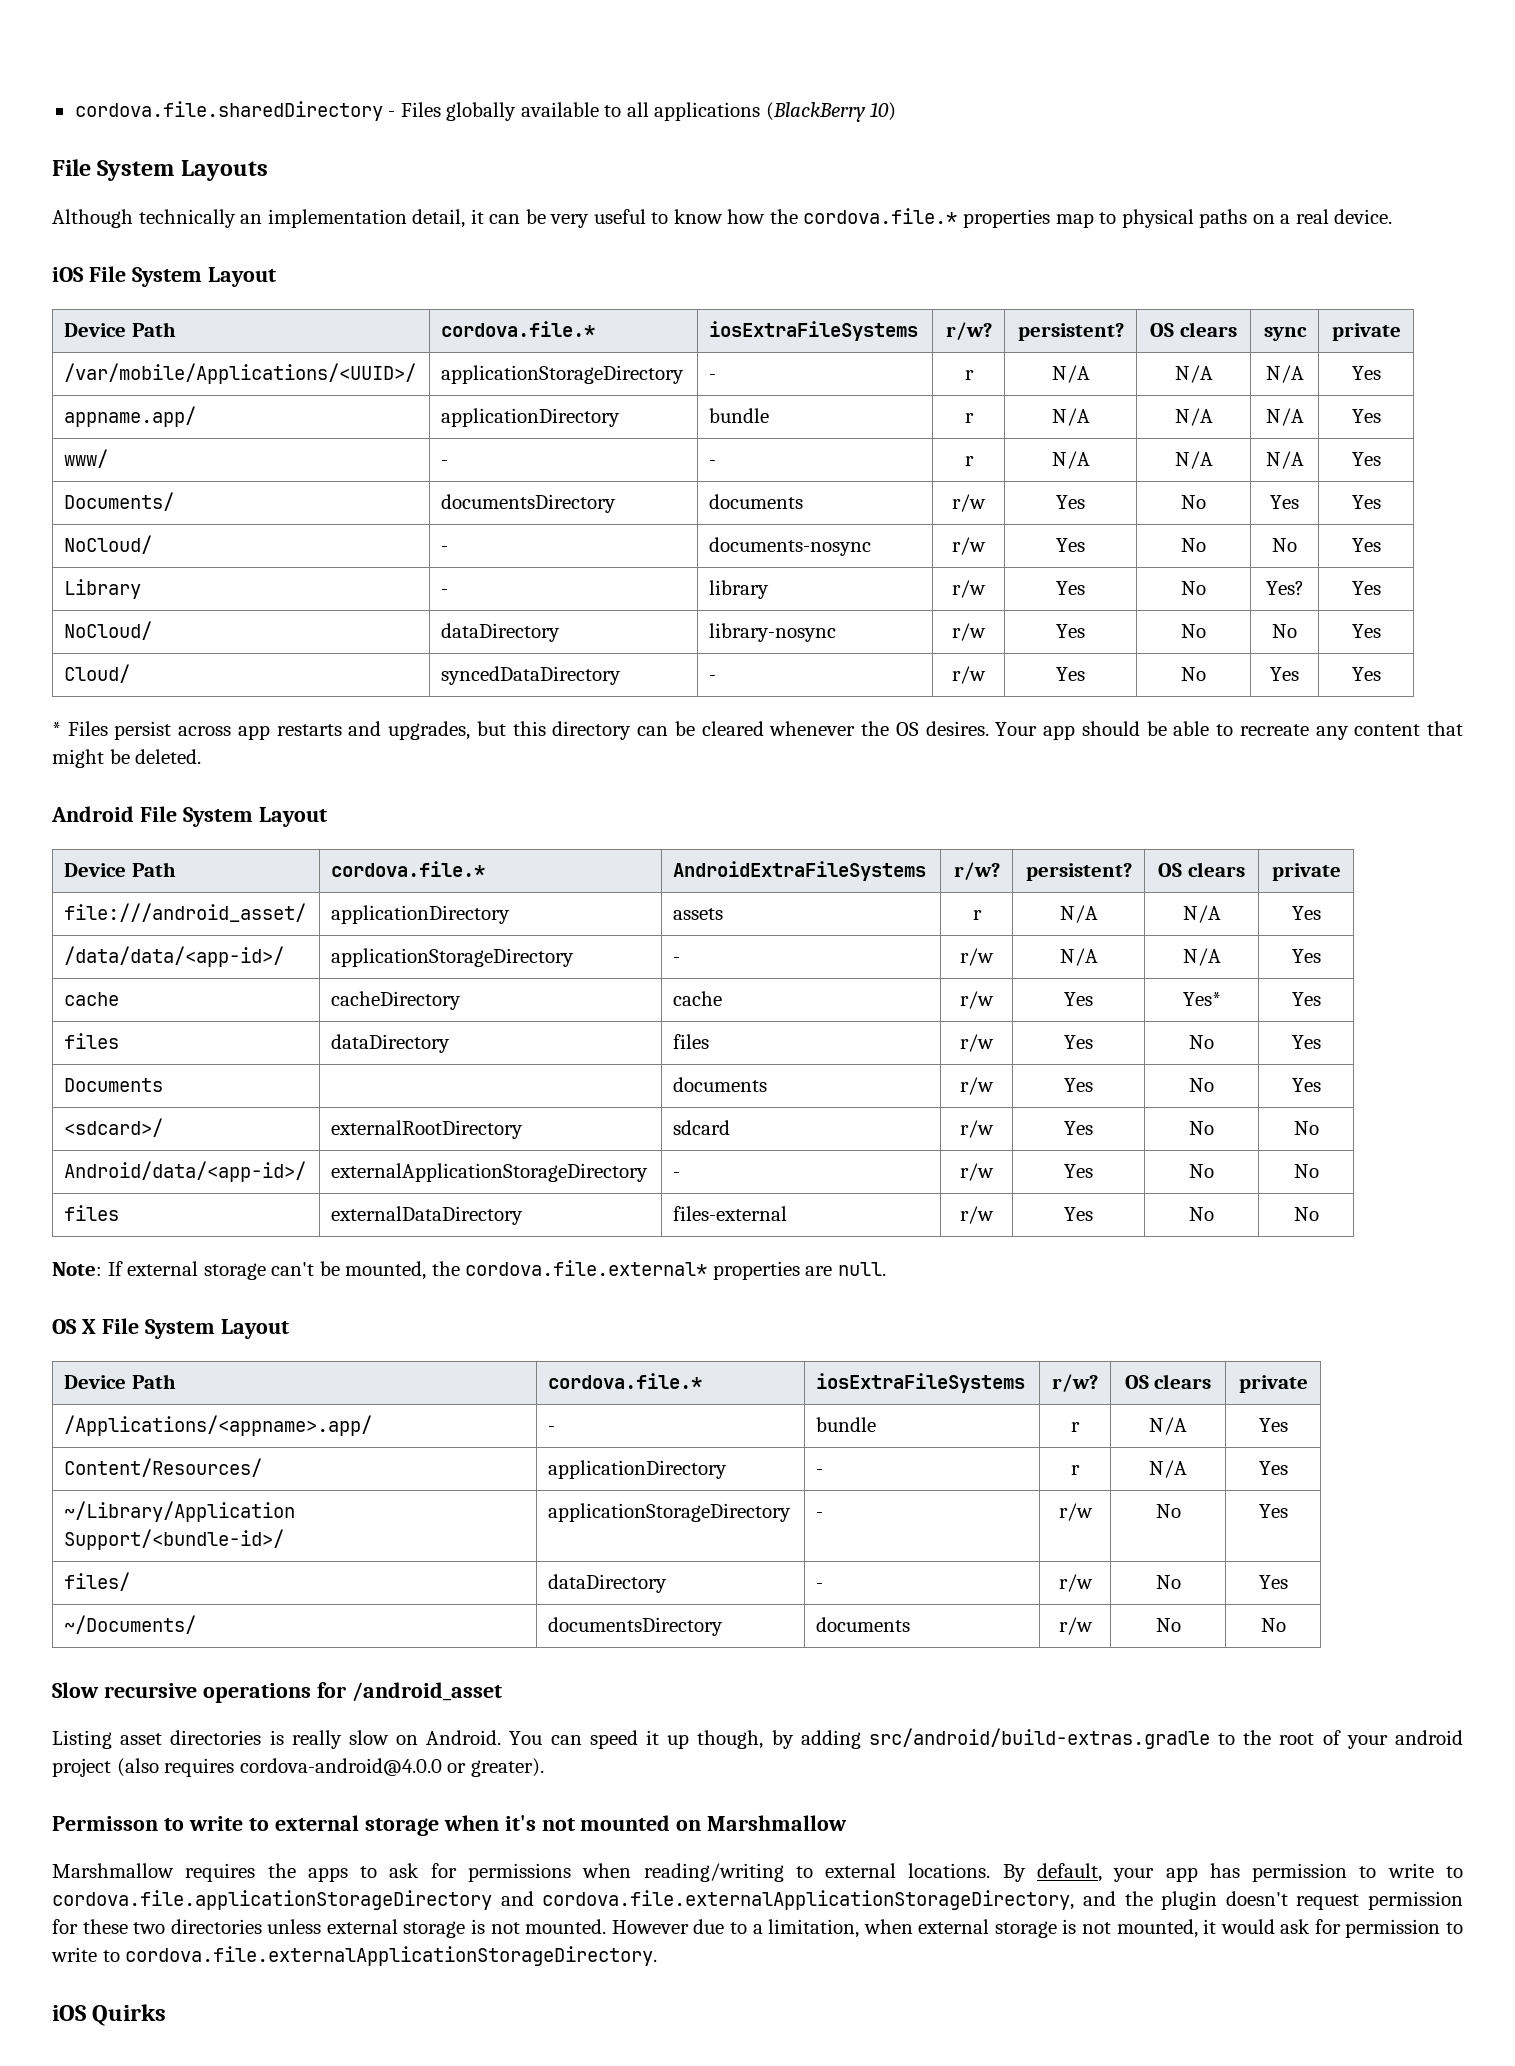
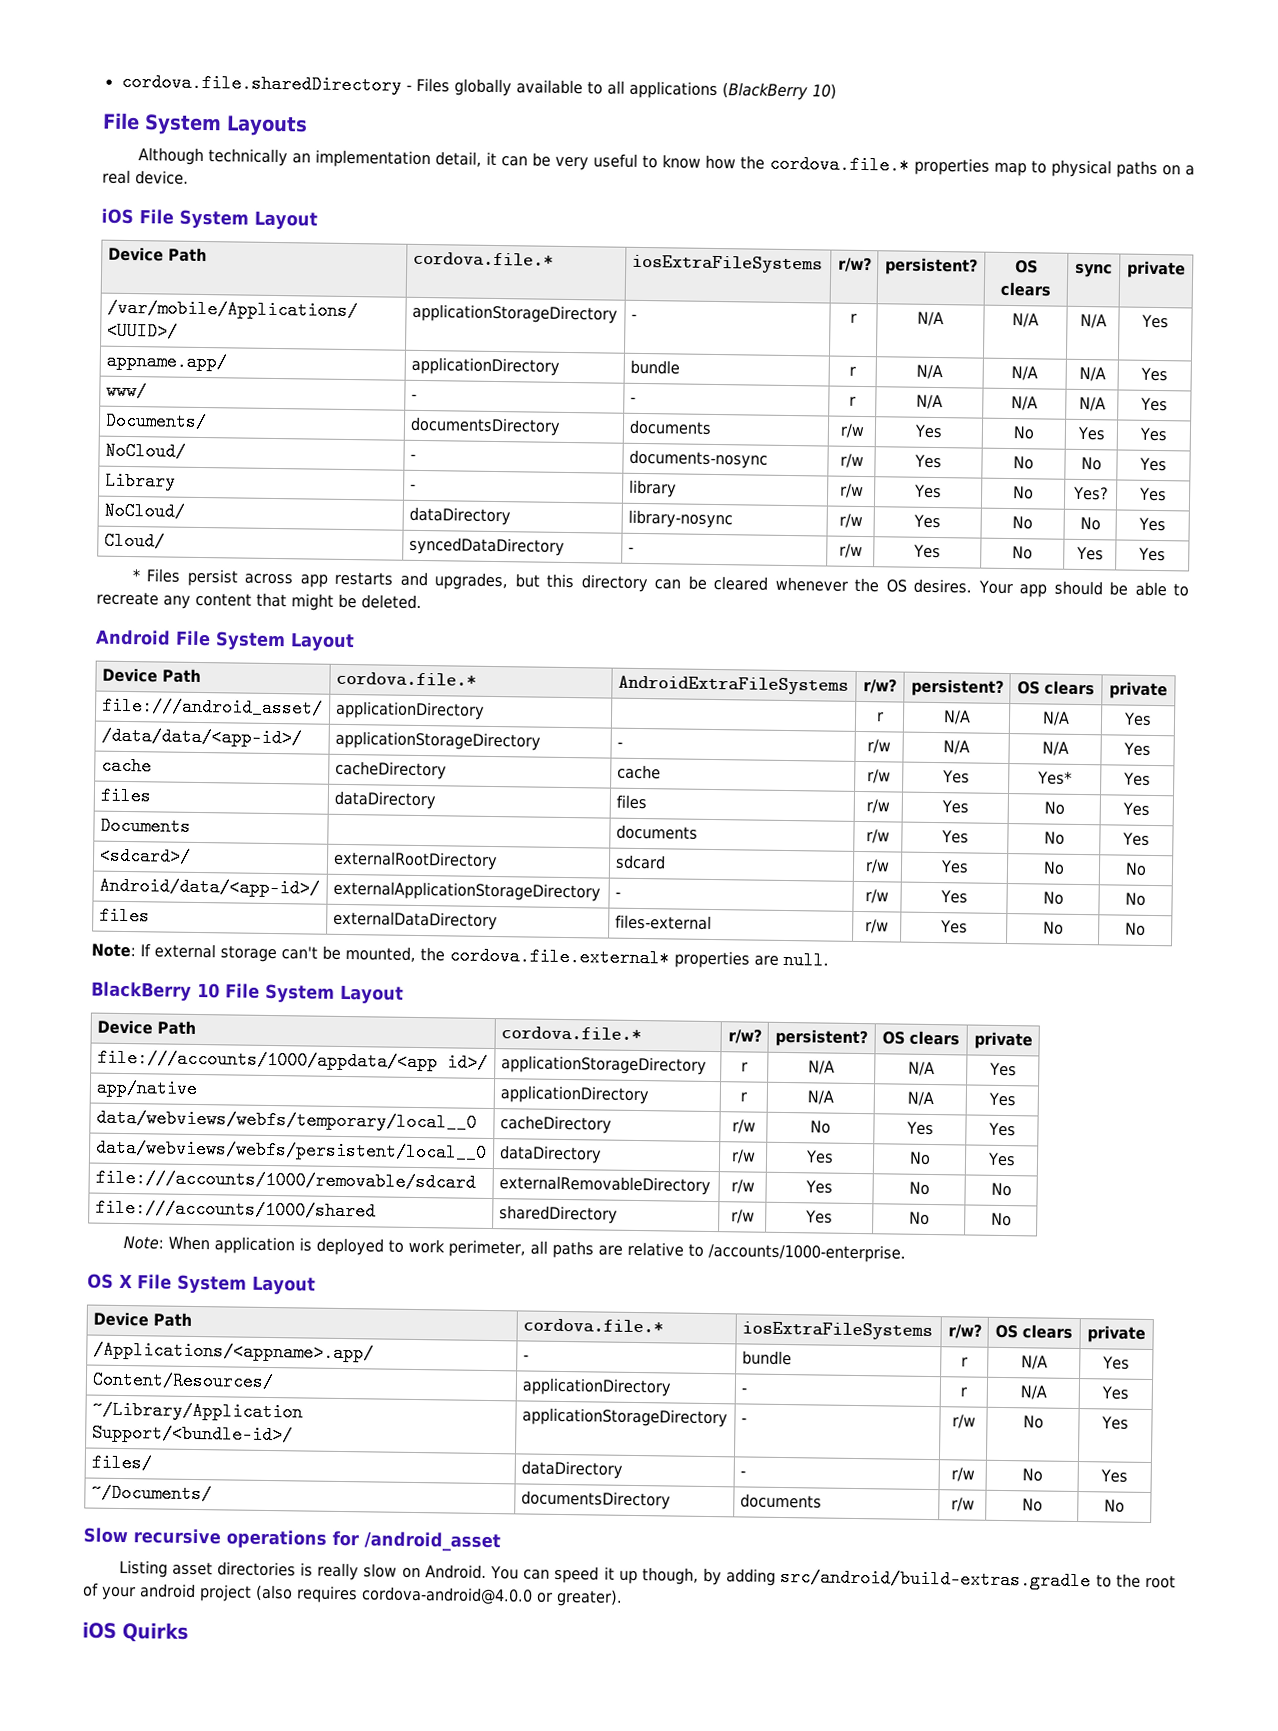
[673,908,724,920] assets -> (485, 710) none
(886, 1269) none -> [91,981,404,1004] [96,1019,196,1035] [500,1026,642,1042] [727,1029,762,1044] [775,1028,868,1048] [882,1030,960,1046] [973,1031,1033,1050] [96,1048,488,1072] [500,1055,707,1075] [741,1062,748,1072] [808,1060,835,1075] [907,1061,935,1077] [988,1062,1017,1077] [95,1078,198,1099] [499,1085,649,1105] [740,1092,747,1102] [807,1090,834,1105] [906,1091,934,1107] [987,1092,1016,1107] [95,1108,477,1132] [499,1115,612,1134] [731,1119,756,1134] [810,1120,831,1134] [905,1121,934,1136] [987,1122,1016,1137] [94,1138,487,1162] [498,1145,602,1164] [730,1149,756,1164] [805,1150,835,1164] [908,1151,931,1165] [986,1152,1016,1167] [94,1168,476,1192] [498,1175,711,1196] [730,1179,755,1194] [805,1180,834,1194] [908,1181,930,1195] [990,1182,1012,1197] [94,1198,376,1221] [498,1205,618,1224] [730,1209,755,1224] [805,1210,834,1224] [908,1211,930,1225] [990,1212,1012,1227] [122,1235,906,1263] // BlackBerry 10 File System Layout // Device Path | cordova.file.* | r/w? | persistent? | OS clears | private // file:///accounts/1000/appdata/<app id>/ | applicationStorageDirectory | r | N/A | N/A | Yes // app/native | applicationDirectory | r | N/A | N/A | Yes // data/webviews/webfs/temporary/local__0 | cacheDirectory | r/w | No | Yes | Yes // data/webviews/webfs/persistent/local__0 | dataDirectory | r/w | Yes | No | Yes // file:///accounts/1000/removable/sdcard | externalRemovableDirectory | r/w | Yes | No | No // file:///accounts/1000/shared | sharedDirectory | r/w | Yes | No | No // Note: When application is deployed to work perimeter, all paths are relative to /accounts/1000-enterprise.
[52,1815,848,1836] [52,1863,1463,1882] [52,1890,1463,1910] [52,1919,1464,1938] [51,1946,658,1966] // Permisson to write to external storage when it's not mounted on Marshmallow // Marshmallow requires the apps to ask for permissions when reading/writing to external locations. By default, your app has permission to write to cordova.file.applicationStorageDirectory and cordova.file.externalApplicationStorageDirectory, and the plugin doesn't request permission for these two directories unless external storage is not mounted. However due to a limitation, when external storage is not mounted, it would ask for permission to write to cordova.file.externalApplicationStorageDirectory. -> (623, 1597) none

